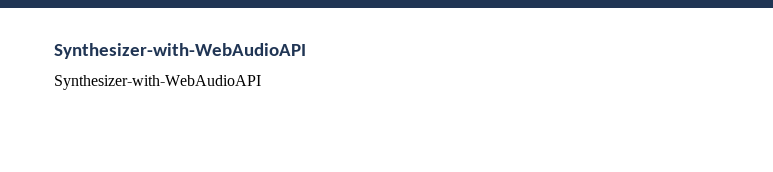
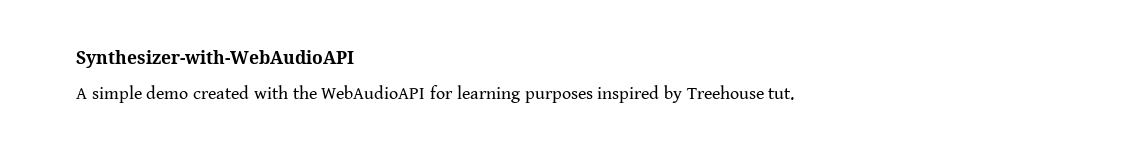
[54,75,261,90] Synthesizer-with-WebAudioAPI -> [76,85,795,103] A simple demo created with the WebAudioAPI for learning purposes inspired by Treehouse tut.

